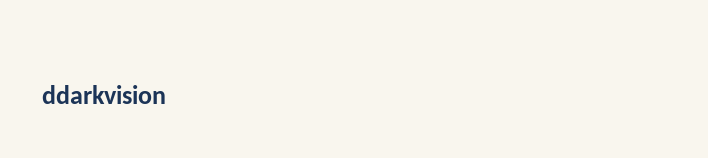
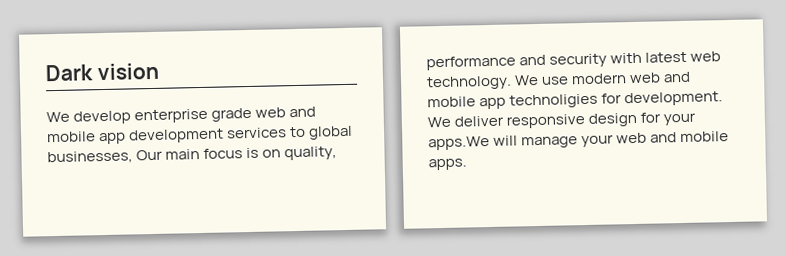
[42,85,166,104] ddarkvision -> [45,62,159,82] [46,106,317,125] [47,125,354,145] [47,146,338,165] [426,51,722,71] [426,71,692,91] [427,91,724,110] [427,112,697,129] [428,131,730,151] [428,158,467,171] Dark vision // We develop enterprise grade web and mobile app development services to global businesses, Our main focus is on quality, performance and security with latest web technology. We use modern web and mobile app technoligies for development. We deliver responsive design for your apps.We will manage your web and mobile apps.

